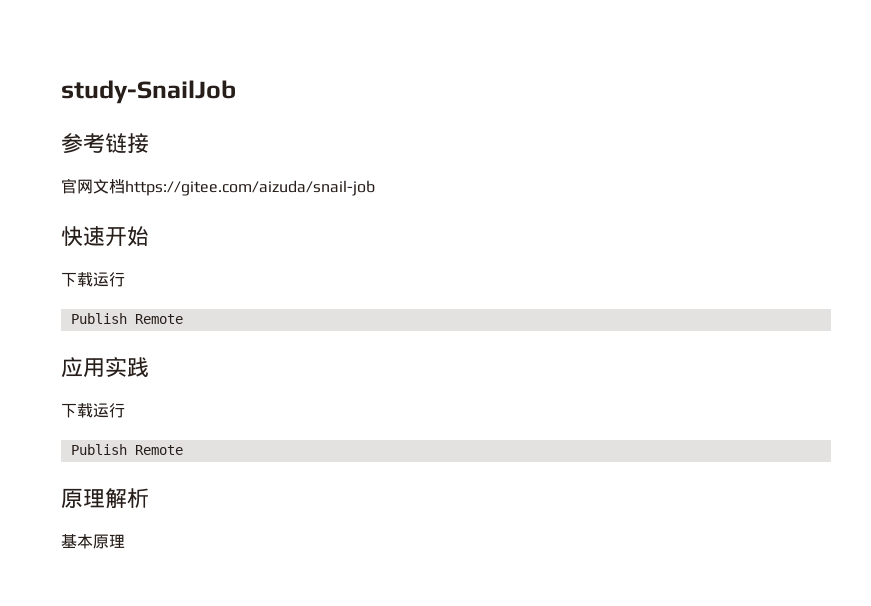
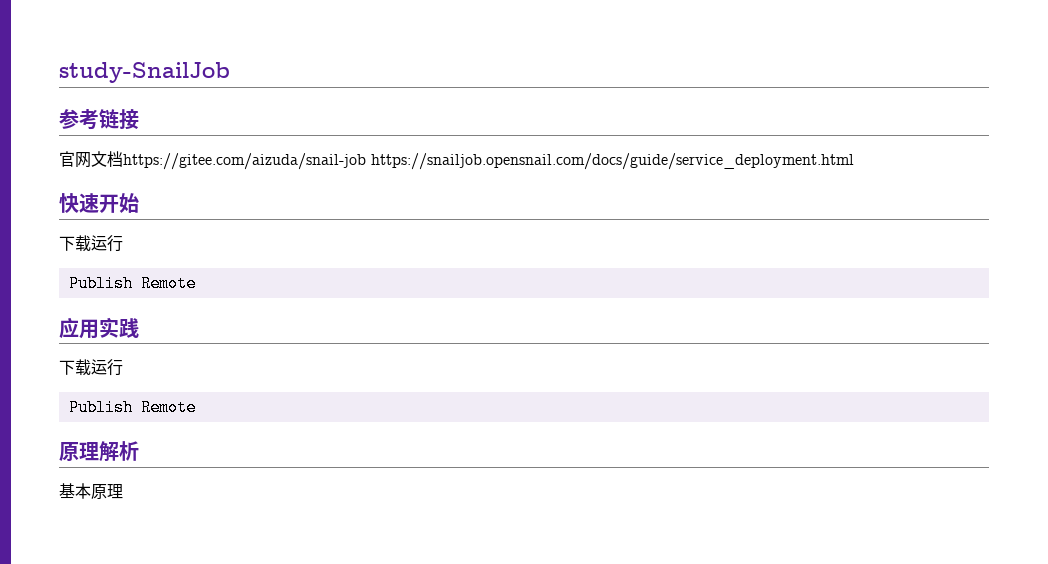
(375, 188) none -> [371,153,854,170] https://snailjob.opensnail.com/docs/guide/service_deployment.html

